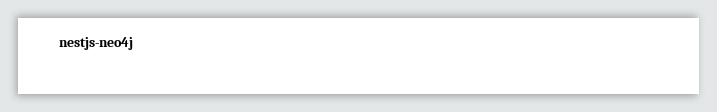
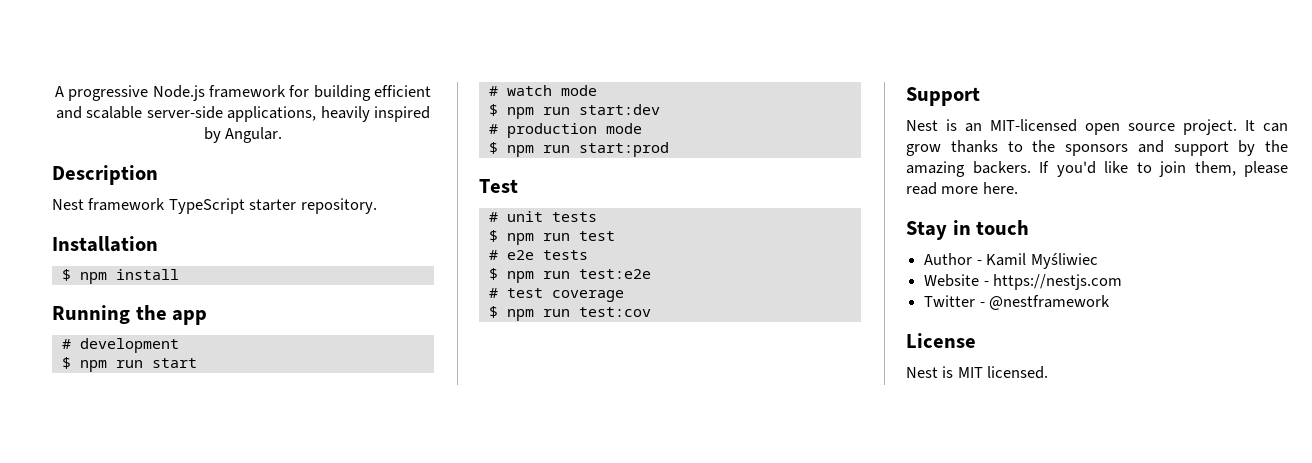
[59,37,133,50] nestjs-neo4j -> [54,85,432,101] [55,106,431,122] [203,127,283,143] [52,165,158,185] [52,198,377,214] [52,236,158,252] [61,269,179,284] [52,305,208,325] [61,338,179,353] [61,357,197,372] [488,85,597,96] [488,104,660,119] [488,123,642,138] [488,142,669,157] [479,179,518,193] [488,211,597,222] [488,230,615,245] [488,250,588,260] [488,268,651,283] [488,288,624,302] [488,306,651,321] [906,87,980,106] [906,119,1288,135] [906,140,1288,156] [906,161,1288,177] [906,182,1018,195] [906,220,1030,240] [924,253,1098,269] [924,274,1123,290] [924,295,1111,310] [906,333,976,348] [906,366,1049,379] A progressive Node.js framework for building efficient and scalable server-side applications, heavily inspired by Angular. // Description // Nest framework TypeScript starter repository. // Installation // $ npm install // Running the app // # development // $ npm run start // # watch mode // $ npm run start:dev // # production mode // $ npm run start:prod // Test // # unit tests // $ npm run test // # e2e tests // $ npm run test:e2e // # test coverage // $ npm run test:cov // Support // Nest is an MIT-licensed open source project. It can grow thanks to the sponsors and support by the amazing backers. If you'd like to join them, please read more here. // Stay in touch // Author - Kamil Myśliwiec // Website - https://nestjs.com // Twitter - @nestframework // License // Nest is MIT licensed.

